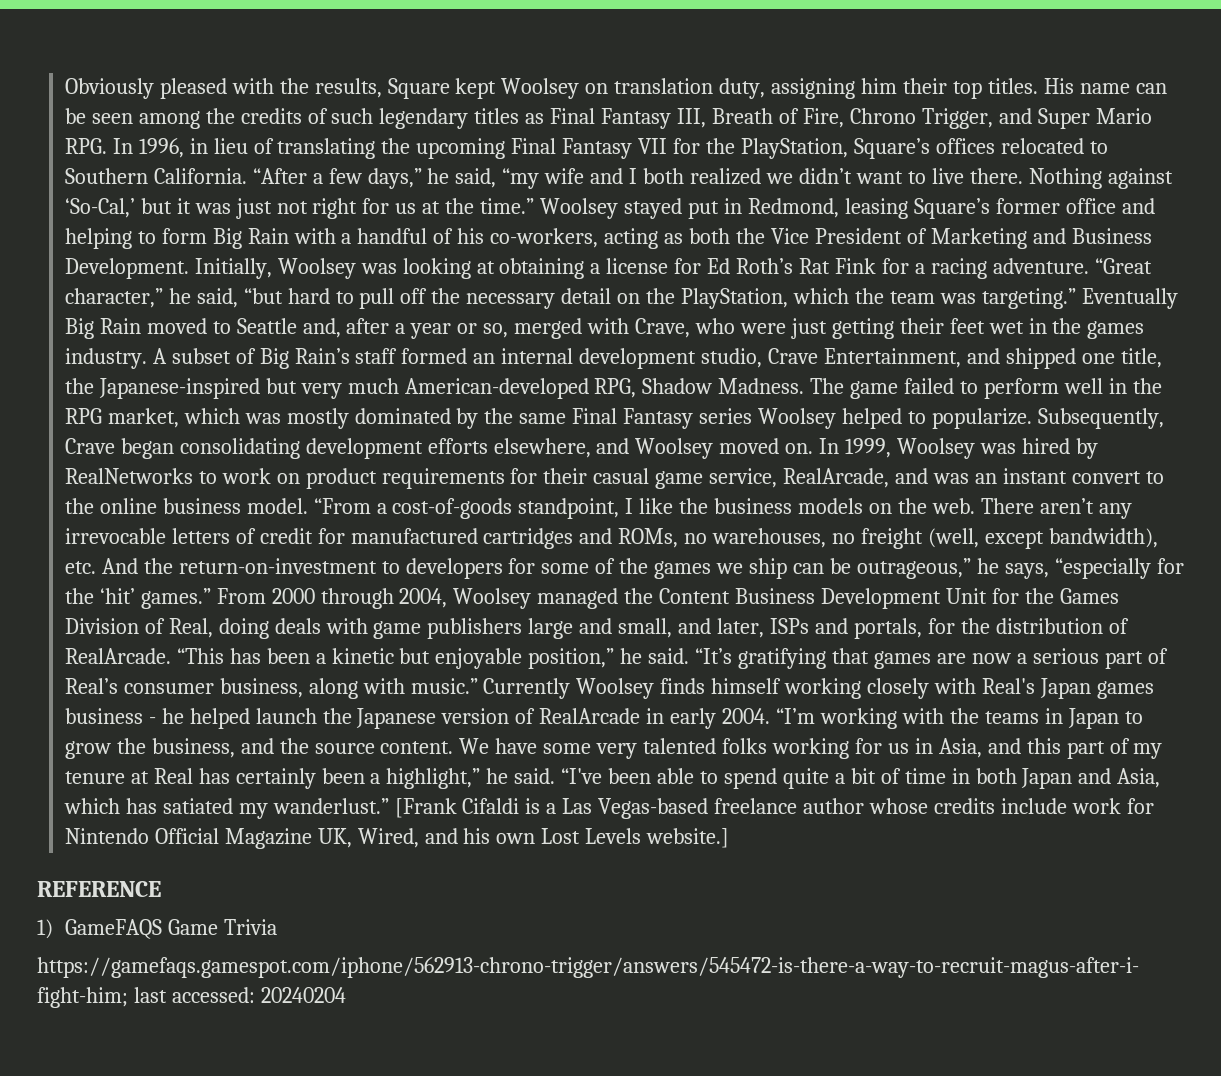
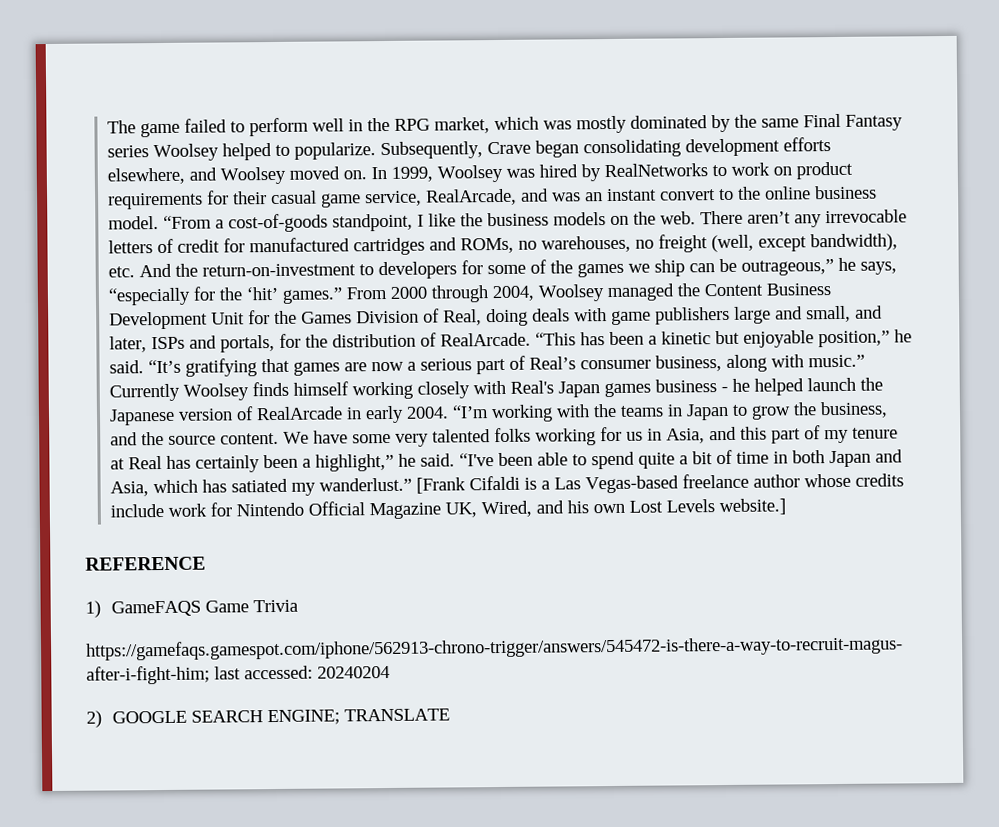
[64,78,1167,99] [64,108,1152,129] [64,138,1108,159] [64,168,1173,189] [64,198,1155,219] [64,228,1152,249] [64,258,1152,279] [64,288,1178,309] [64,318,1145,339] [64,348,1162,369] [64,378,805,399] Obviously pleased with the results, Square kept Woolsey on translation duty, assigning him their top titles. His name can be seen among the credits of such legendary titles as Final Fantasy III, Breath of Fire, Chrono Trigger, and Super Mario RPG. In 1996, in lieu of translating the upcoming Final Fantasy VII for the PlayStation, Square’s offices relocated to Southern California. “After a few days,” he said, “my wife and I both realized we didn’t want to live there. Nothing against ‘So-Cal,’ but it was just not right for us at the time.” Woolsey stayed put in Redmond, leasing Square’s former office and helping to form Big Rain with a handful of his co-workers, acting as both the Vice President of Marketing and Business Development. Initially, Woolsey was looking at obtaining a license for Ed Roth’s Rat Fink for a racing adventure. “Great character,” he said, “but hard to pull off the necessary detail on the PlayStation, which the team was targeting.” Eventually Big Rain moved to Seattle and, after a year or so, merged with Crave, who were just getting their feet wet in the games industry. A subset of Big Rain’s staff formed an internal development studio, Crave Entertainment, and shipped one title, the Japanese-inspired but very much American-developed RPG, Shadow Madness. -> (107, 127) none
(346, 995) none -> [86,708,451,728] // 2) GOOGLE SEARCH ENGINE; TRANSLATE

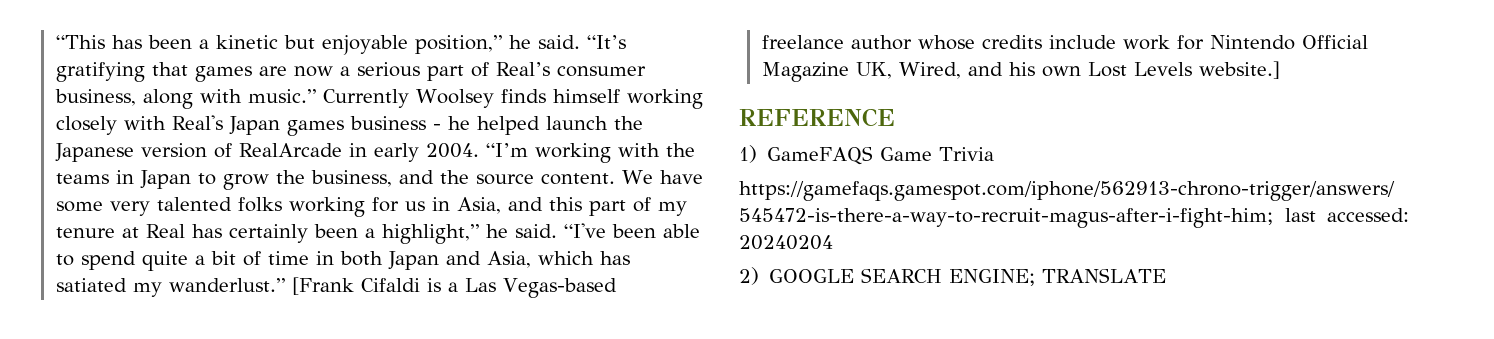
[107,113,904,138] [107,137,832,162] [107,161,854,185] [108,185,878,210] [108,209,908,233] [108,233,899,256] [108,257,898,280] [108,283,832,306] [109,305,884,330] [109,332,532,353] The game failed to perform well in the RPG market, which was mostly dominated by the same Final Fantasy series Woolsey helped to popularize. Subsequently, Crave began consolidating development efforts elsewhere, and Woolsey moved on. In 1999, Woolsey was hired by RealNetworks to work on product requirements for their casual game service, RealArcade, and was an instant convert to the online business model. “From a cost-of-goods standpoint, I like the business models on the web. There aren’t any irrevocable letters of credit for manufactured cartridges and ROMs, no warehouses, no freight (well, except bandwidth), etc. And the return-on-investment to developers for some of the games we ship can be outrageous,” he says, “especially for the ‘hit’ games.” From 2000 through 2004, Woolsey managed the Content Business Development Unit for the Games Division of Real, doing deals with game publishers large and small, and later, ISPs and portals, for the distribution of RealArcade. -> (55, 42) none

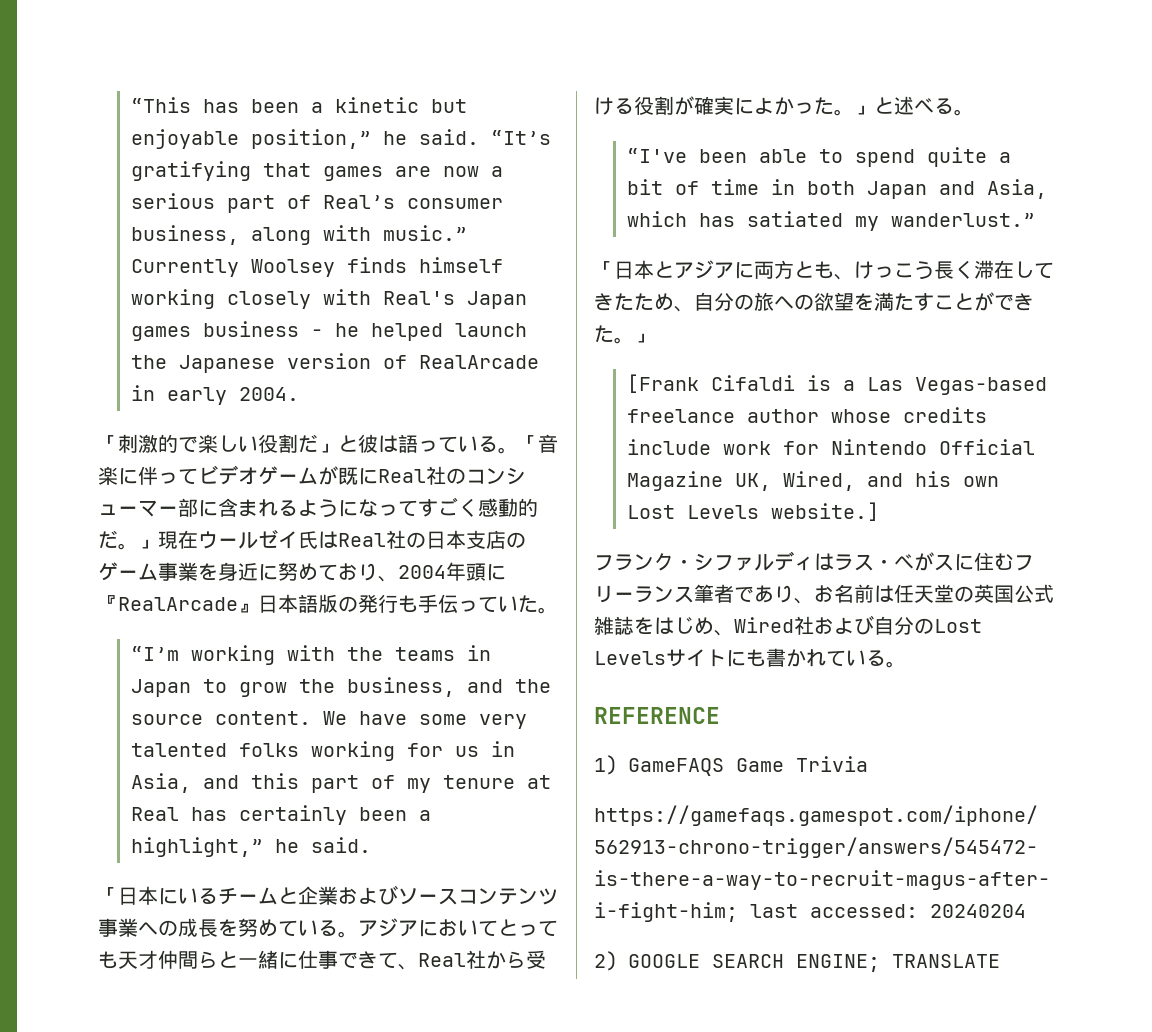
(479, 150) none -> [98,434,558,454] [98,465,526,485] [98,497,538,518] [98,529,526,550] [98,562,506,582] [98,594,558,614] // 「刺激的で楽しい役割だ」と彼は語っている。「音楽に伴ってビデオゲームが既にReal社のコンシューマー部に含まれるようになってすごく感動的だ。」現在ウールゼイ氏はReal社の日本支店のゲーム事業を身近に努めており、2004年頭に『RealArcade』日本語版の発行も手伝っていた。 //
(557, 231) none -> [98,885,558,905] [98,918,558,938] [98,950,546,970] [594,96,974,116] // 「日本にいるチームと企業およびソースコンテンツ事業への成長を努めている。アジアにおいてとっても天才仲間らと一緒に仕事できて、Real社から受ける役割が確実によかった。」と述べる。 //
(285, 285) none -> [594,260,1054,280] [594,292,1034,312] [594,325,654,344] // 「日本とアジアに両方とも、けっこう長く滞在してきたため、自分の旅への欲望を満たすことができた。」 //
(1280, 70) none -> [594,551,1034,571] [594,584,1054,604] [594,615,982,636] [594,648,906,668] // フランク・シファルディはラス・べがスに住むフリーランス筆者であり、お名前は任天堂の英国公式雑誌をはじめ、Wired社および自分のLost Levelsサイトにも書かれている。

